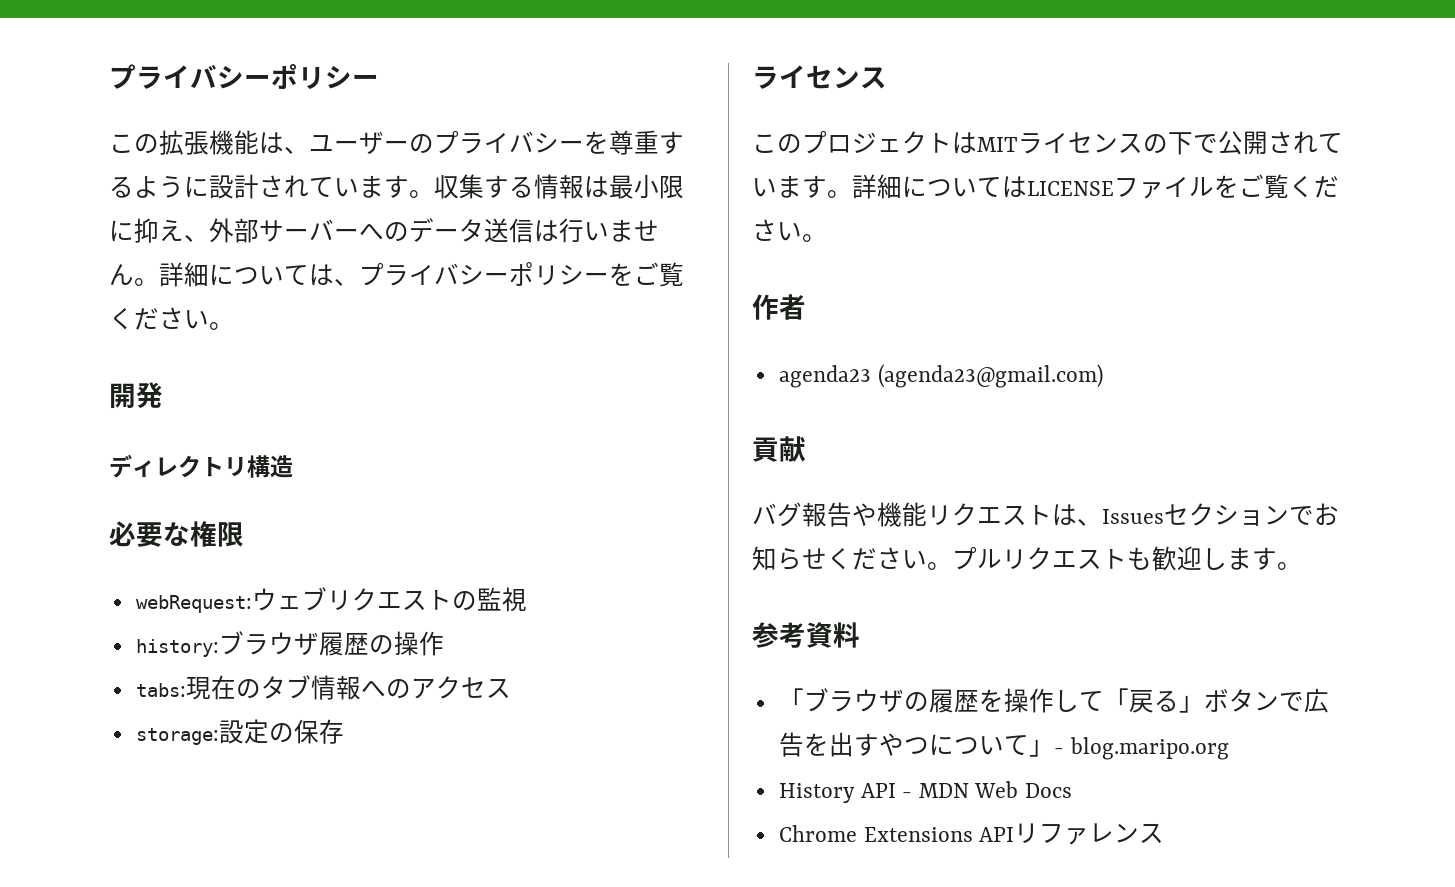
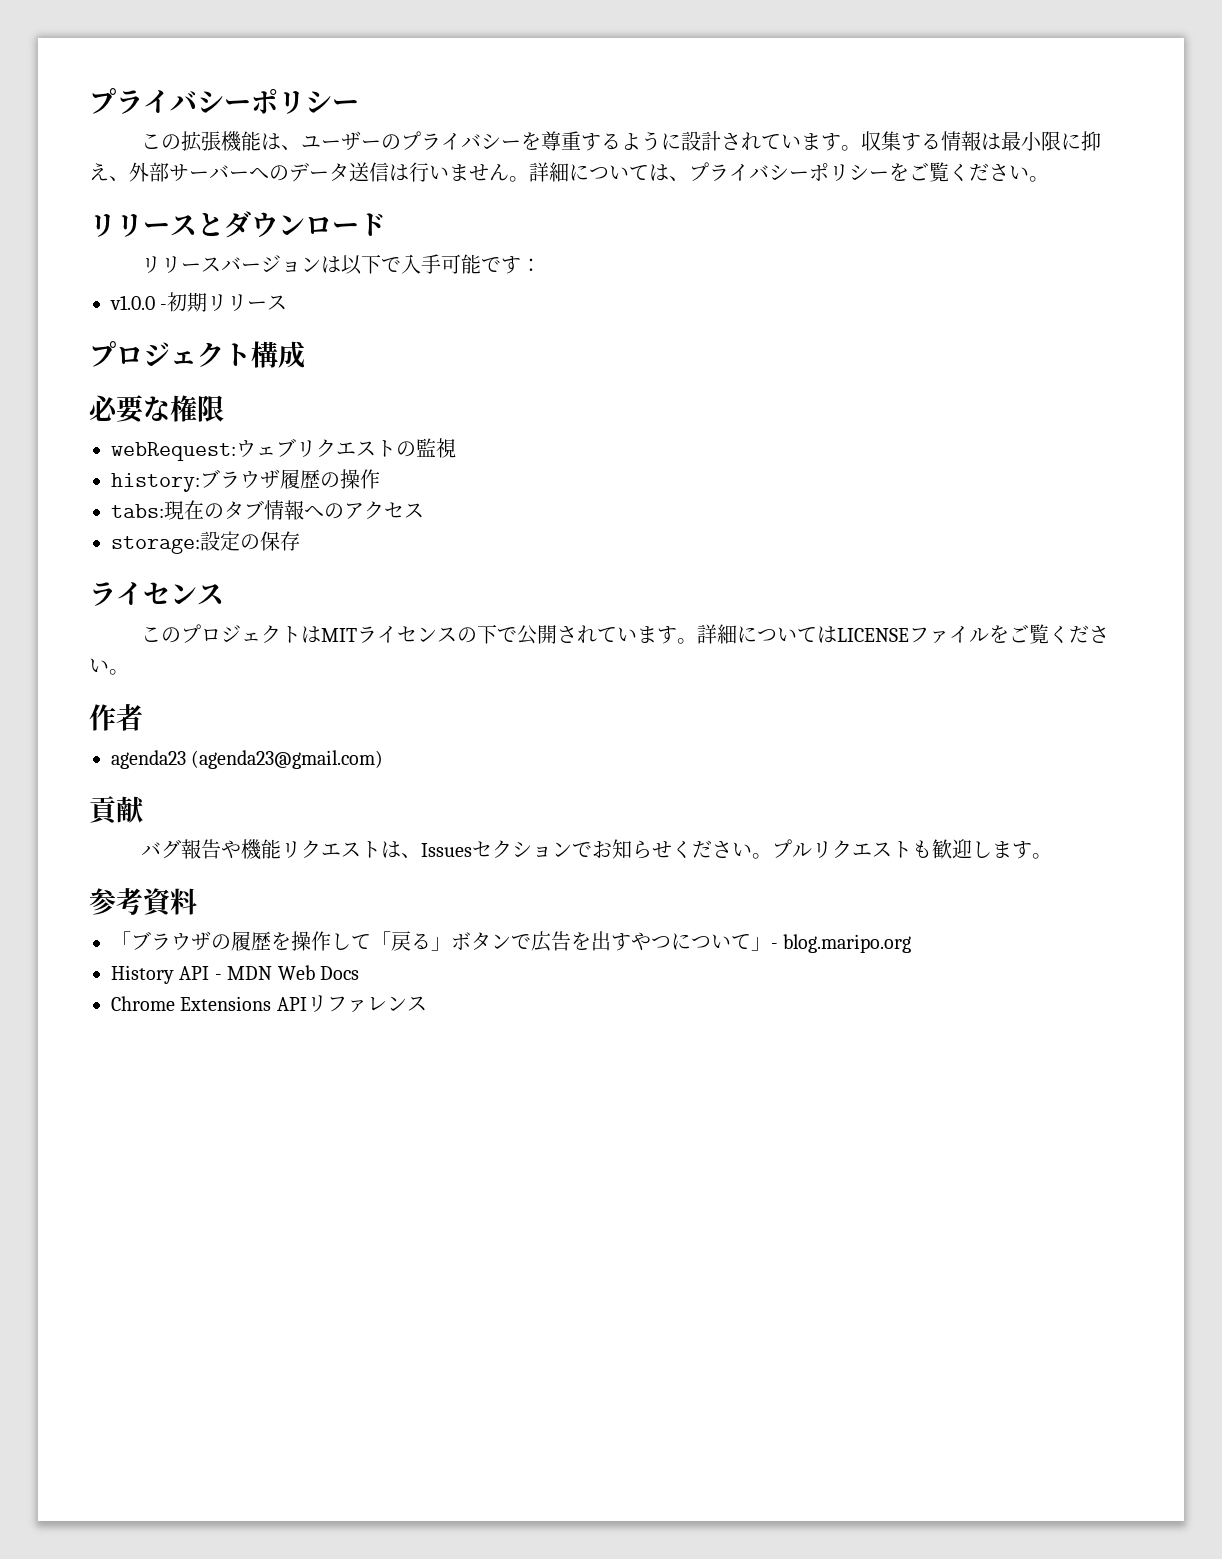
[109,382,163,409] [109,454,293,478] 開発 // ディレクトリ構造 -> [89,211,386,238] [140,254,541,275] [110,292,288,312] [89,341,305,369] リリースとダウンロード // リリースバージョンは以下で入手可能です： // v1.0.0 -初期リリース // プロジェクト構成

